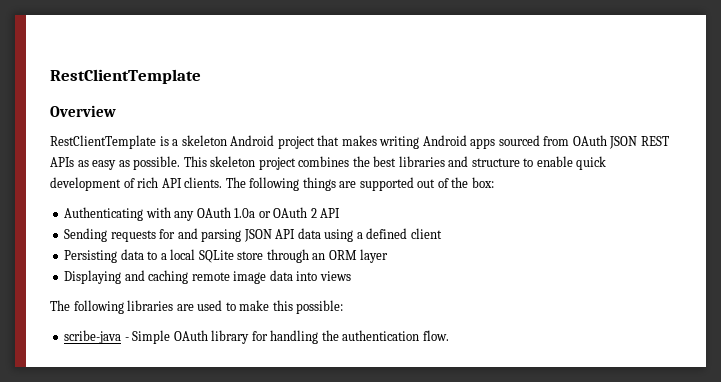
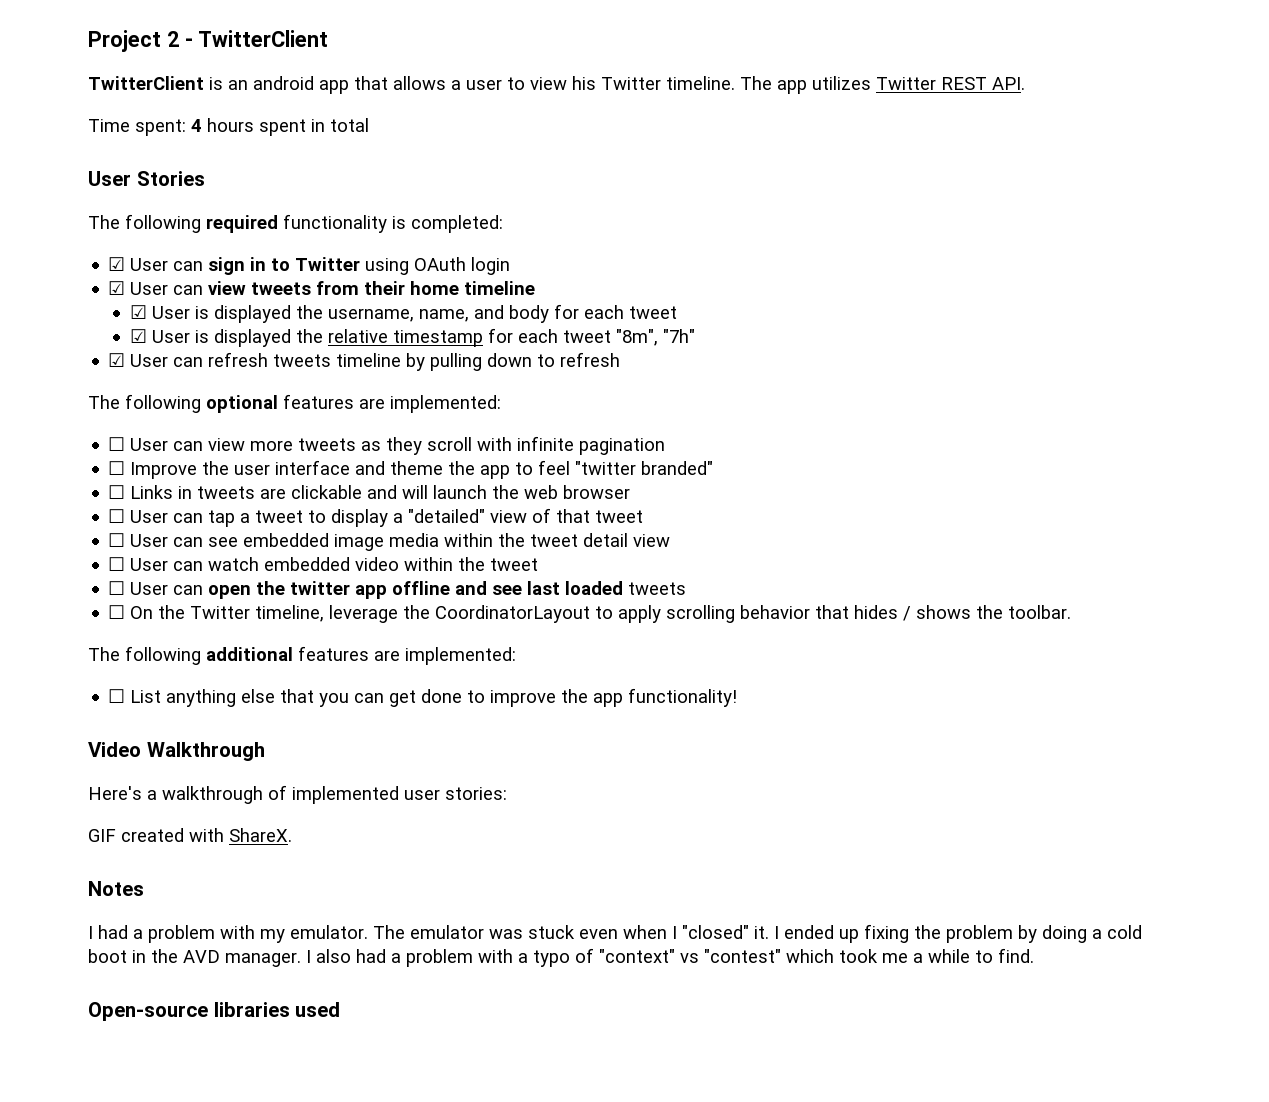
[50,69,201,84] [50,105,116,117] [50,135,669,149] [50,156,607,170] [50,177,494,191] [64,207,341,221] [64,228,442,242] [64,249,389,263] [64,270,351,284] [50,300,344,314] [64,330,449,344] RestClientTemplate // Overview // RestClientTemplate is a skeleton Android project that makes writing Android apps sourced from OAuth JSON REST APIs as easy as possible. This skeleton project combines the best libraries and structure to enable quick development of rich API clients. The following things are supported out of the box: // Authenticating with any OAuth 1.0a or OAuth 2 API // Sending requests for and parsing JSON API data using a defined client // Persisting data to a local SQLite store through an ORM layer // Displaying and caching remote image data into views // The following libraries are used to make this possible: // scribe-java - Simple OAuth library for handling the authentication flow. -> [88,30,329,52] [88,76,1025,94] [88,118,369,136] [88,171,205,186] [88,214,503,233] [108,257,511,275] [108,281,536,295] [130,304,678,323] [130,328,696,347] [108,352,621,371] [88,394,501,413] [108,436,666,455] [108,460,714,479] [108,485,631,499] [108,508,644,527] [108,533,671,551] [108,557,539,571] [108,581,687,599] [108,605,1072,623] [88,646,516,665] [108,688,738,707] [88,742,265,761] [88,785,507,804] [88,828,292,842] [88,881,144,896] [88,924,1142,943] [88,948,1034,967] [88,1002,341,1021] Project 2 - TwitterClient // TwitterClient is an android app that allows a user to view his Twitter timeline. The app utilizes Twitter REST API. // Time spent: 4 hours spent in total // User Stories // The following required functionality is completed: // ☑ User can sign in to Twitter using OAuth login // ☑ User can view tweets from their home timeline // ☑ User is displayed the username, name, and body for each tweet // ☑ User is displayed the relative timestamp for each tweet "8m", "7h" // ☑ User can refresh tweets timeline by pulling down to refresh // The following optional features are implemented: // ☐ User can view more tweets as they scroll with infinite pagination // ☐ Improve the user interface and theme the app to feel "twitter branded" // ☐ Links in tweets are clickable and will launch the web browser // ☐ User can tap a tweet to display a "detailed" view of that tweet // ☐ User can see embedded image media within the tweet detail view // ☐ User can watch embedded video within the tweet // ☐ User can open the twitter app offline and see last loaded tweets // ☐ On the Twitter timeline, leverage the CoordinatorLayout to apply scrolling behavior that hides / shows the toolbar. // The following additional features are implemented: // ☐ List anything else that you can get done to improve the app functionality! // Video Walkthrough // Here's a walkthrough of implemented user stories: // GIF created with ShareX. // Notes // I had a problem with my emulator. The emulator was stuck even when I "closed" it. I ended up fixing the problem by doing a cold boot in the AVD manager. I also had a problem with a typo of "context" vs "contest" which took me a while to find. // Open-source libraries used

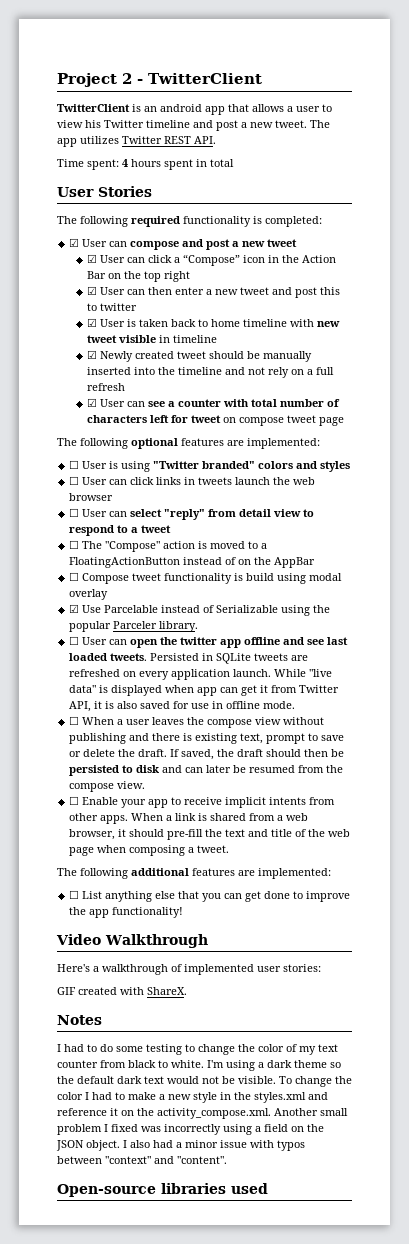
[666,76,735,90] timeline. -> [146,120,307,131] timeline and post a new tweet.
[208,257,511,275] [108,281,536,295] [130,304,678,323] [130,328,696,347] [108,352,621,371] sign in to Twitter using OAuth login // ☑ User can view tweets from their home timeline // ☑ User is displayed the username, name, and body for each tweet // ☑ User is displayed the relative timestamp for each tweet "8m", "7h" // ☑ User can refresh tweets timeline by pulling down to refresh -> [130,239,298,250] [86,254,336,266] [86,271,190,282] [86,286,340,298] [86,303,137,311] [86,318,340,327] [86,335,217,343] [86,350,312,362] [86,367,334,378] [86,383,125,391] [86,398,340,407] [86,415,344,426] compose and post a new tweet // ☑ User can click a “Compose” icon in the Action Bar on the top right // ☑ User can then enter a new tweet and post this to twitter // ☑ User is taken back to home timeline with new tweet visible in timeline // ☑ Newly created tweet should be manually inserted into the timeline and not rely on a full refresh // ☑ User can see a counter with total number of characters left for tweet on compose tweet page
[173,436,666,455] [108,460,714,479] [108,485,429,499] can view more tweets as they scroll with infinite pagination // ☐ Improve the user interface and theme the app to feel "twitter branded" // ☐ Links in tweets are clickable and will -> [109,461,351,472] [69,476,233,485] is using "Twitter branded" colors and styles // ☐ User can click links in tweets
[208,508,644,527] [108,533,671,551] [108,557,539,571] tap a tweet to display a "detailed" view of that tweet // ☐ User can see embedded image media within the tweet detail view // ☐ User can watch embedded video within the tweet -> [130,509,315,520] [69,525,172,536] [69,540,268,552] [69,557,316,568] [69,572,343,584] [69,589,109,600] [69,604,331,616] [69,621,199,632] select "reply" from detail view to respond to a tweet // ☐ The "Compose" action is moved to a FloatingActionButton instead of on the AppBar // ☐ Compose tweet functionality is build using modal overlay // ☑ Use Parcelable instead of Serializable using the popular Parceler library.
[628,582,687,595] [108,605,1072,623] tweets // ☐ On the Twitter timeline, leverage the CoordinatorLayout to apply scrolling behavior that hides / shows the toolbar. -> [110,653,309,664] [69,669,333,680] [69,685,340,696] [69,701,296,712] [69,716,325,728] [69,733,345,744] [69,749,345,760] [69,765,344,776] [69,781,146,792] [69,796,336,808] [69,813,309,824] [69,829,351,840] [69,845,230,856] tweets. Persisted in SQLite tweets are refreshed on every application launch. While "live data" is displayed when app can get it from Twitter API, it is also saved for use in offline mode. // ☐ When a user leaves the compose view without publishing and there is existing text, prompt to save or delete the draft. If saved, the draft should then be persisted to disk and can later be resumed from the compose view. // ☐ Enable your app to receive implicit intents from other apps. When a link is shared from a web browser, it should pre-fill the text and title of the web page when composing a tweet.
[133,924,1142,943] [88,948,1034,967] a problem with my emulator. The emulator was stuck even when I "closed" it. I ended up fixing the problem by doing a cold boot in the AVD manager. I also had a problem with a typo of "context" vs "contest" which took me a while to find. -> [87,1044,338,1055] [57,1060,341,1071] [57,1076,352,1087] [57,1092,328,1103] [57,1108,348,1119] [57,1124,324,1135] [56,1140,305,1151] [57,1156,227,1164] to do some testing to change the color of my text counter from black to white. I'm using a dark theme so the default dark text would not be visible. To change the color I had to make a new style in the styles.xml and reference it on the activity_compose.xml. Another small problem I fixed was incorrectly using a field on the JSON object. I also had a minor issue with typos between "context" and "content".

